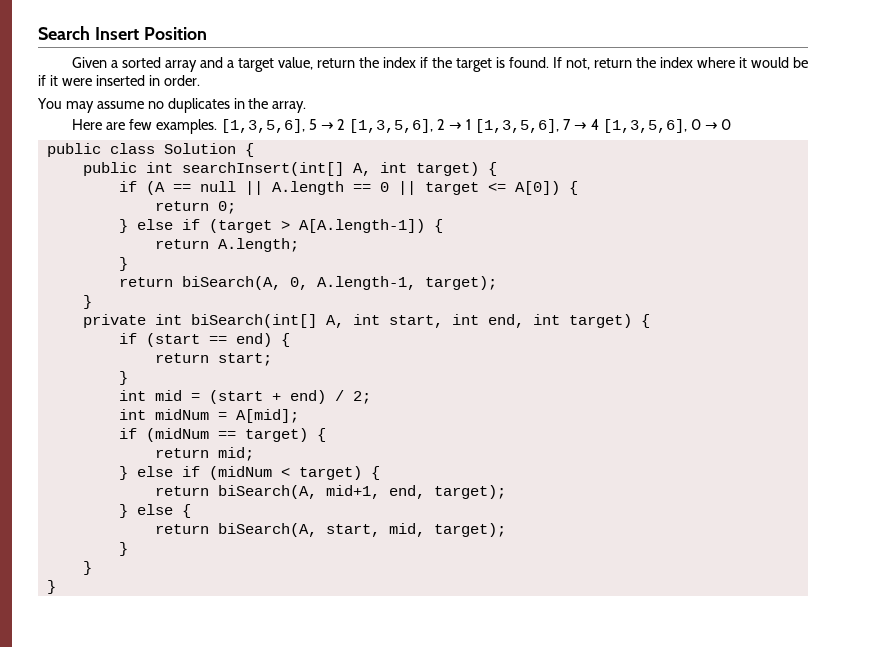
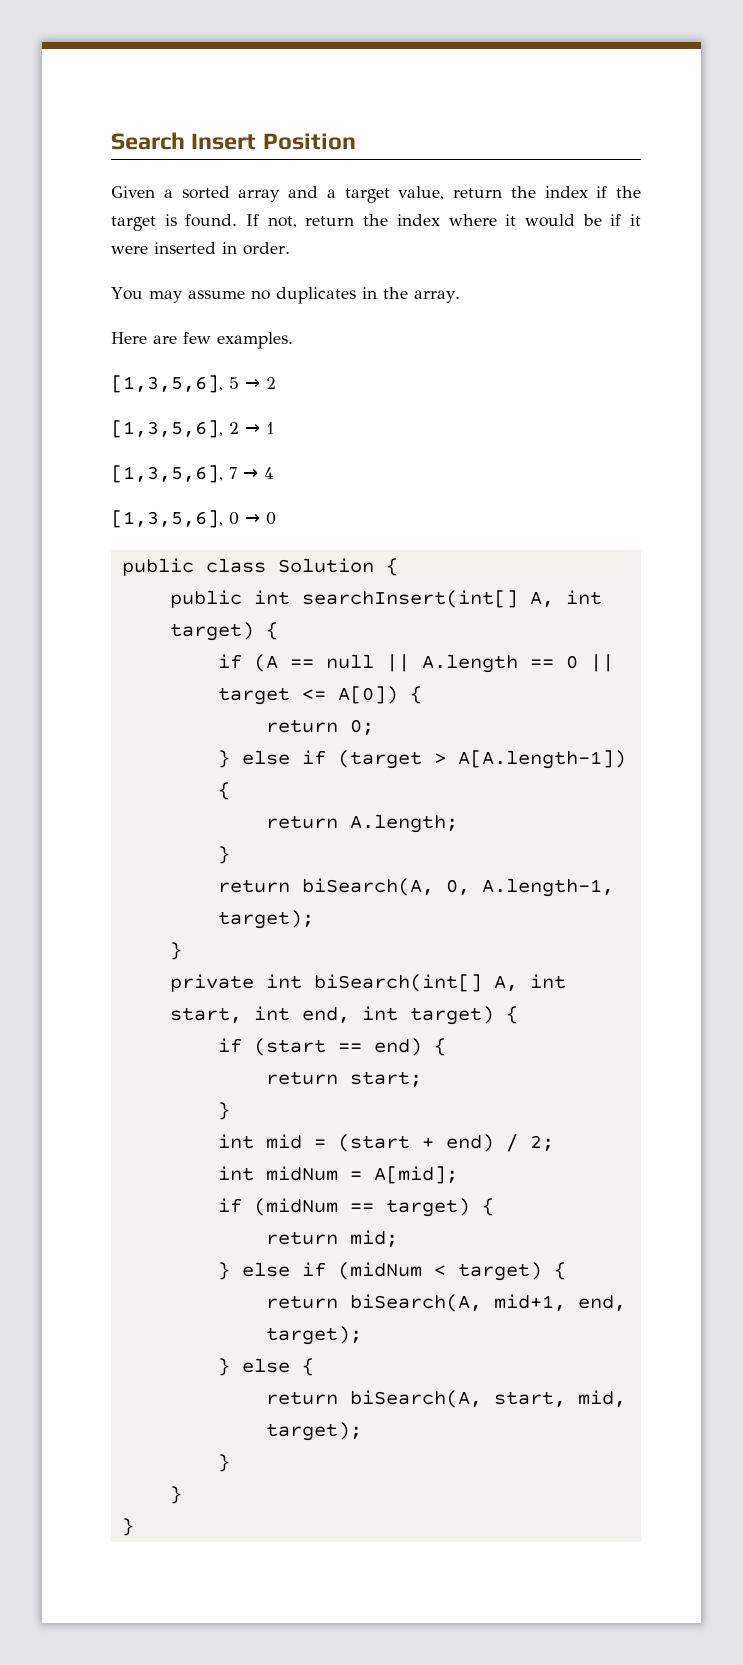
(217, 126) none -> (293, 340) //
(346, 124) none -> (276, 383) //
(472, 124) none -> (274, 428) //
(599, 124) none -> (274, 473) //

